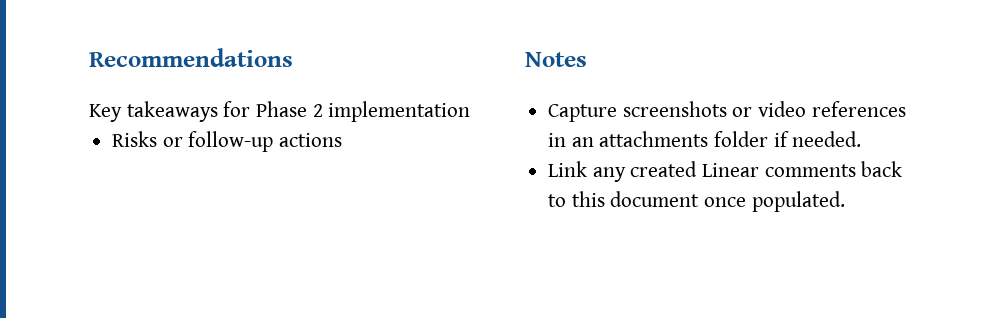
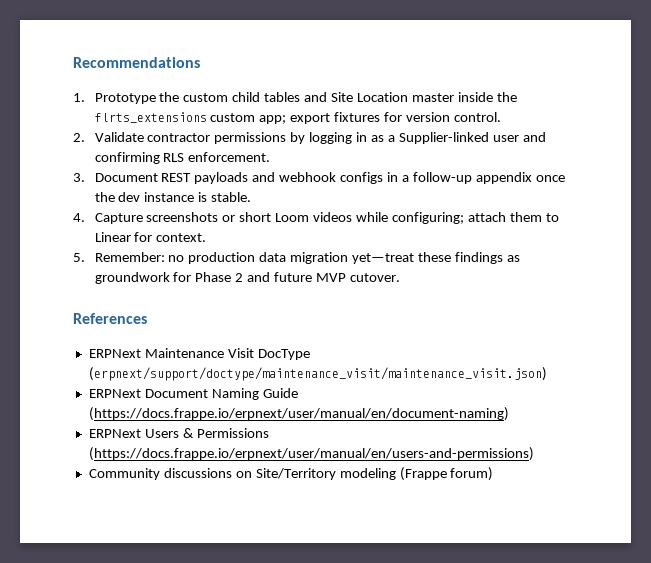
[89,101,471,122] [112,131,343,152] [525,52,587,67] [548,101,906,122] [548,131,862,147] [548,161,903,182] [548,191,845,212] Key takeaways for Phase 2 implementation // Risks or follow-up actions // Notes // Capture screenshots or video references in an attachments folder if needed. // Link any created Linear comments back to this document once populated. -> [73,92,517,104] [94,112,501,124] [73,132,546,144] [94,152,271,164] [73,172,565,184] [94,192,252,202] [73,212,559,224] [94,232,207,242] [73,252,520,264] [94,272,400,284] [73,313,147,324] [88,348,310,360] [88,367,547,381] [88,388,298,400] [88,407,509,421] [88,428,269,438] [88,447,534,461] [88,467,494,481] 1. Prototype the custom child tables and Site Location master inside the flrts_extensions custom app; export fixtures for version control. // 2. Validate contractor permissions by logging in as a Supplier-linked user and confirming RLS enforcement. // 3. Document REST payloads and webhook configs in a follow-up appendix once the dev instance is stable. // 4. Capture screenshots or short Loom videos while configuring; attach them to Linear for context. // 5. Remember: no production data migration yet—treat these findings as groundwork for Phase 2 and future MVP cutover. // References // ERPNext Maintenance Visit DocType (erpnext/support/doctype/maintenance_visit/maintenance_visit.json) // ERPNext Document Naming Guide (https://docs.frappe.io/erpnext/user/manual/en/document-naming) // ERPNext Users & Permissions (https://docs.frappe.io/erpnext/user/manual/en/users-and-permissions) // Community discussions on Site/Territory modeling (Frappe forum)

